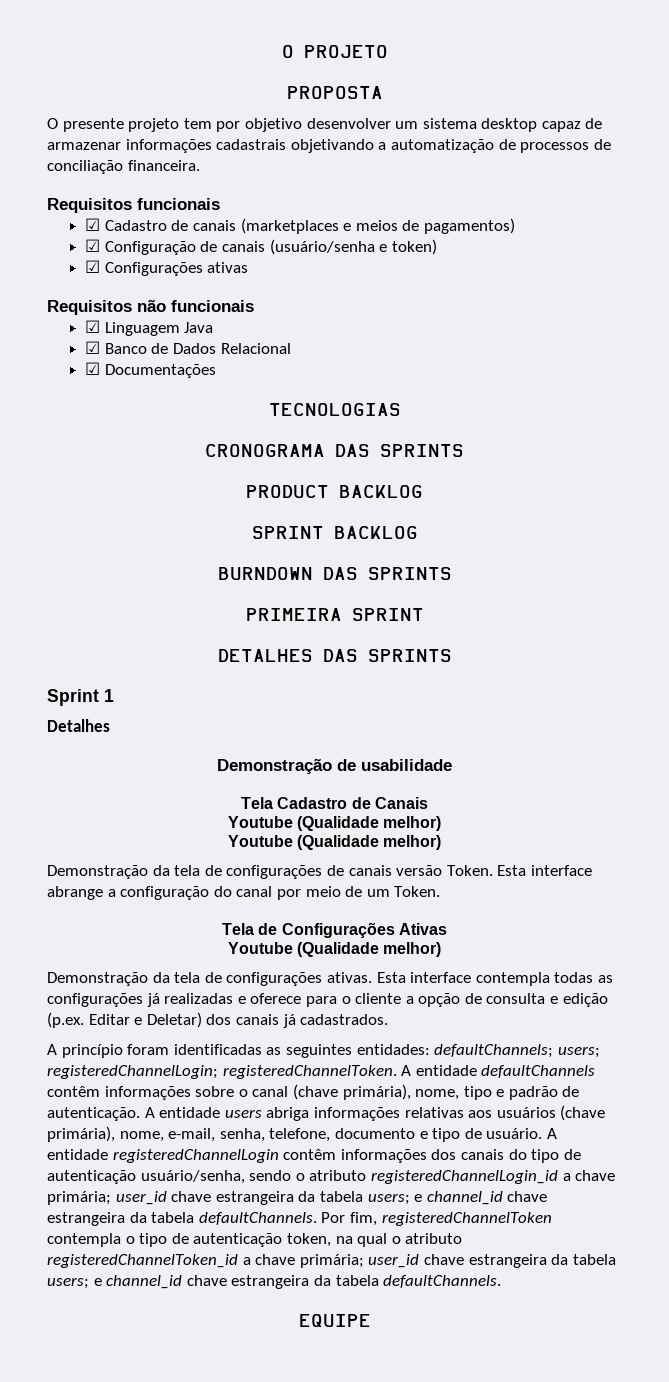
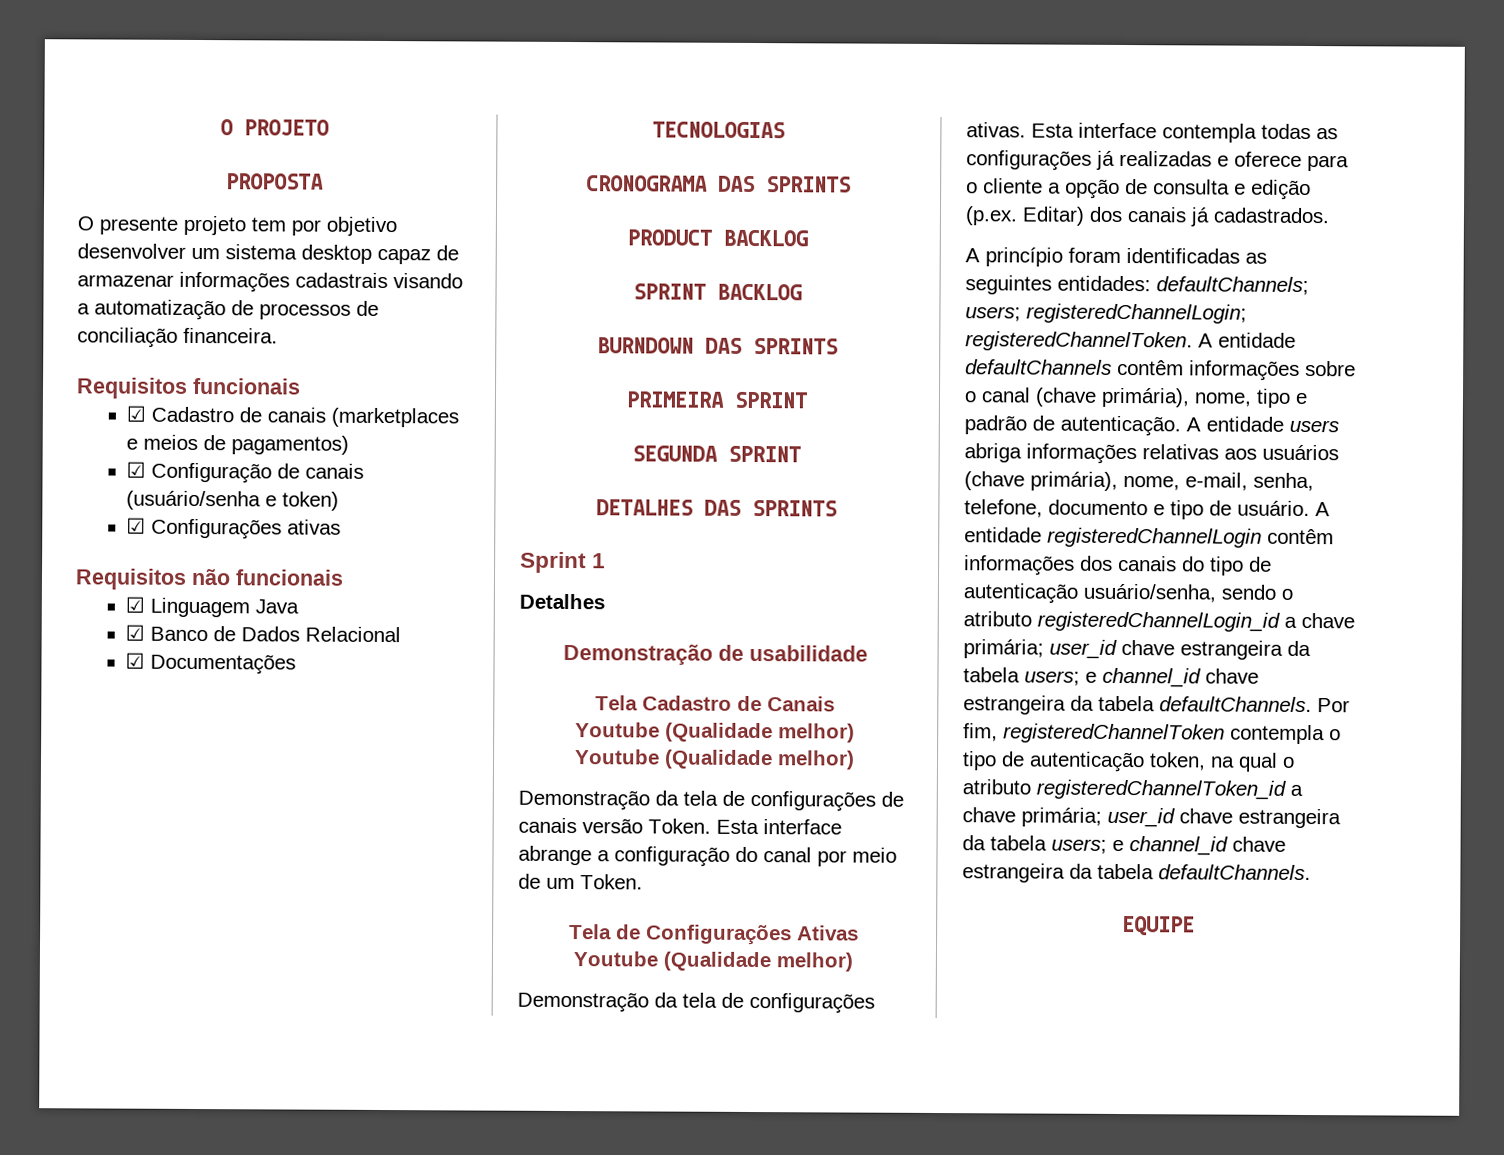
[290,139,374,153] objetivando -> [393,273,463,289] visando
(424, 614) none -> [631,445,801,463] // SEGUNDA SPRINT
[88,1012,202,1028] Editar e Deletar) -> [1022,206,1085,226] Editar)

